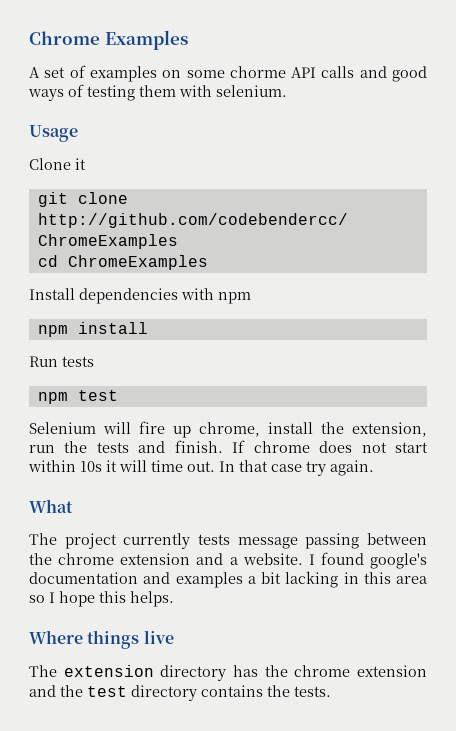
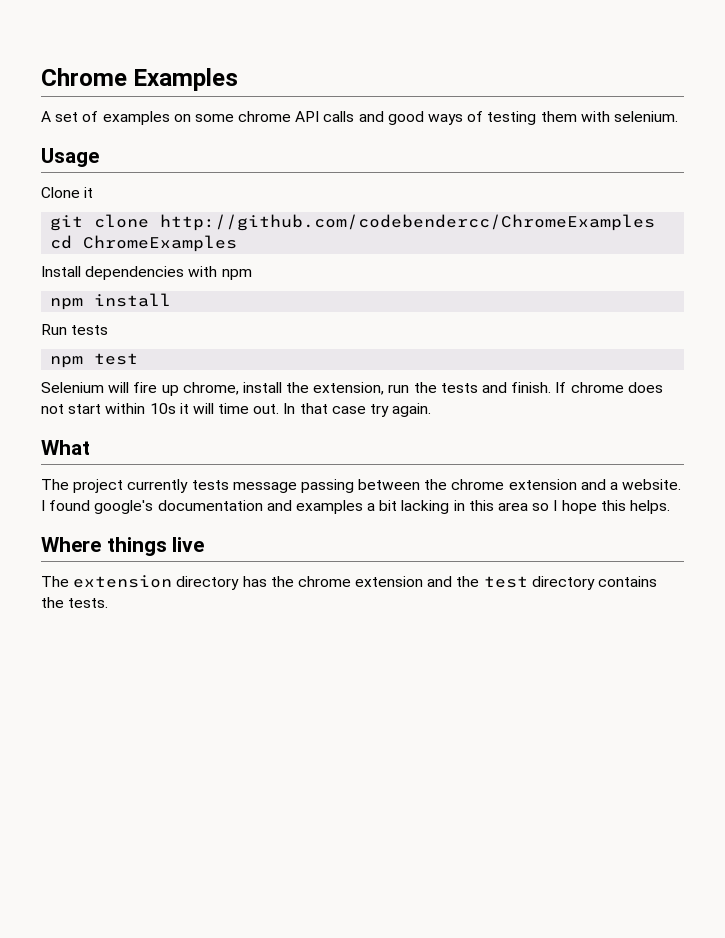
[229,66,286,78] chorme -> [238,111,292,122] chrome

